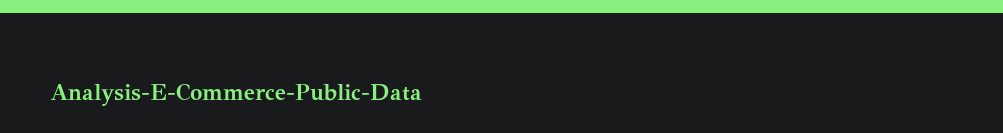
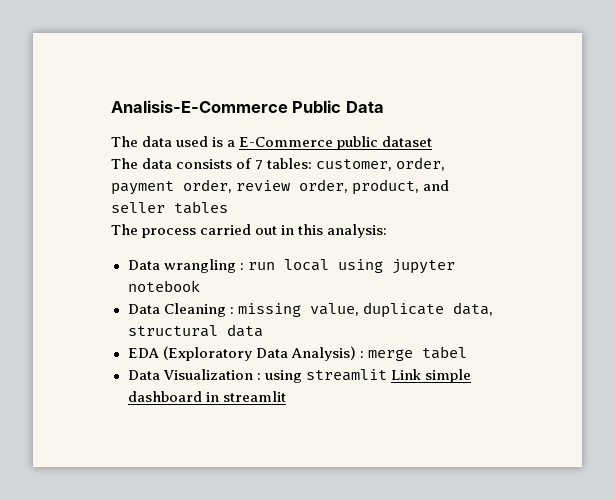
[50,83,422,106] Analysis-E-Commerce-Public-Data -> [111,100,384,113] [111,136,433,150] [111,157,446,171] [111,179,450,195] [111,201,228,214] [111,224,388,238] [127,259,455,274] [127,280,200,292] [127,302,493,318] [127,324,263,337] [127,346,467,361] [127,369,471,383] [127,391,286,402] Analisis-E-Commerce Public Data // The data used is a E-Commerce public dataset // The data consists of 7 tables: customer, order, payment order, review order, product, and seller tables // The process carried out in this analysis: // Data wrangling : run local using jupyter notebook // Data Cleaning : missing value, duplicate data, structural data // EDA (Exploratory Data Analysis) : merge tabel // Data Visualization : using streamlit Link simple dashboard in streamlit

